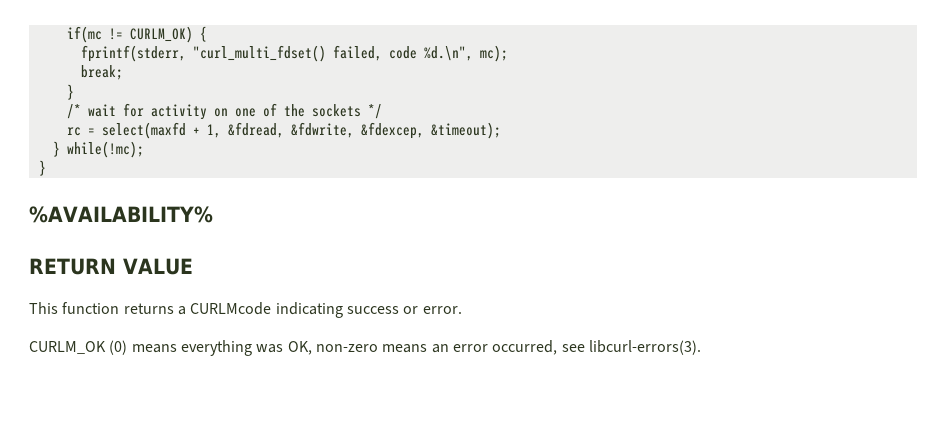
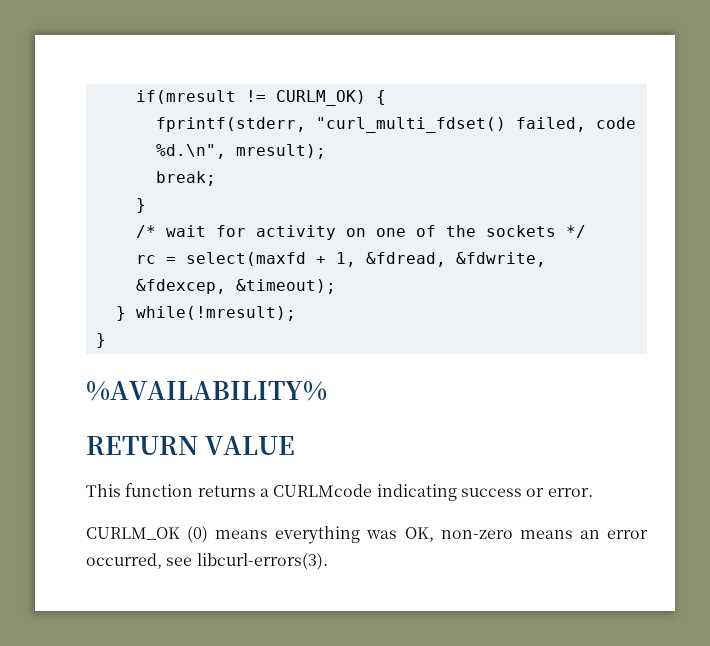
[66,26,102,43] if(mc -> [135,90,236,104] if(mresult
[479,45,508,62] mc); -> [235,144,326,159] mresult);
[66,141,144,158] while(!mc); -> [135,306,296,321] while(!mresult);

